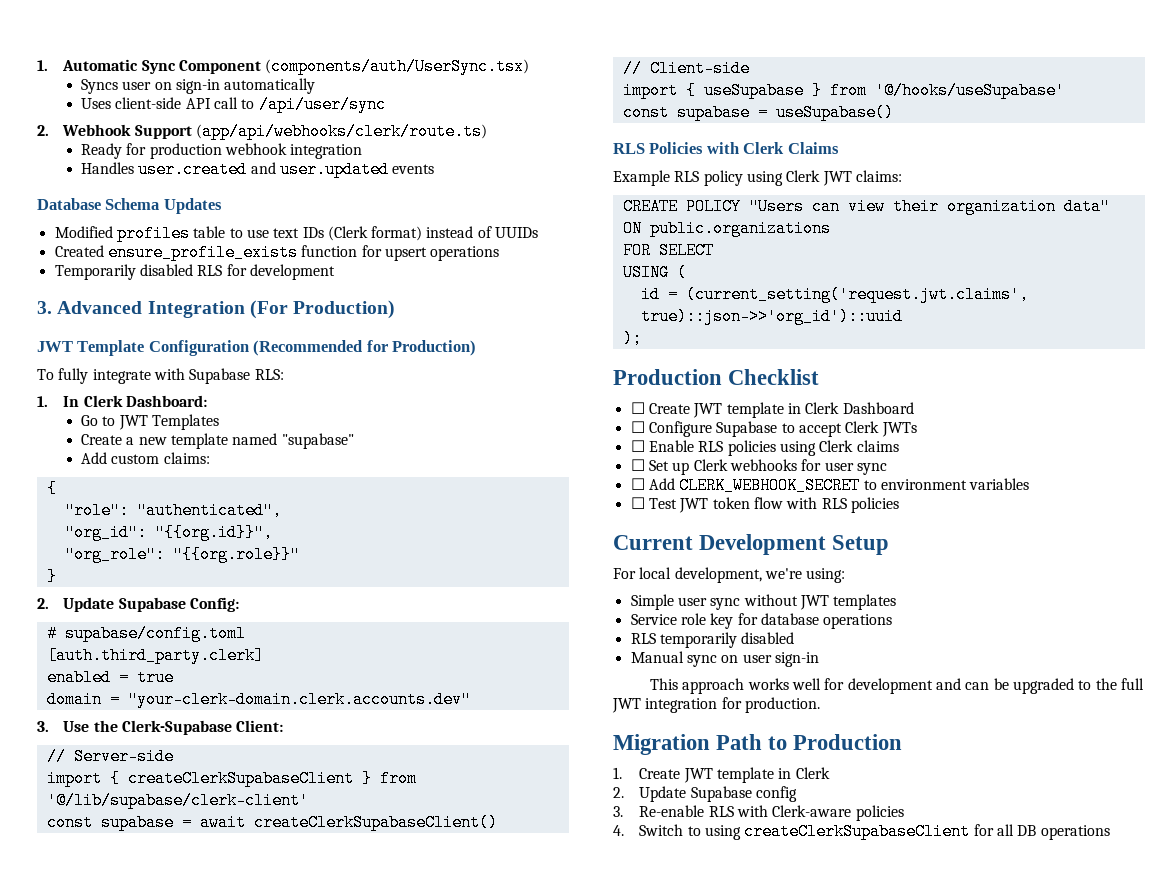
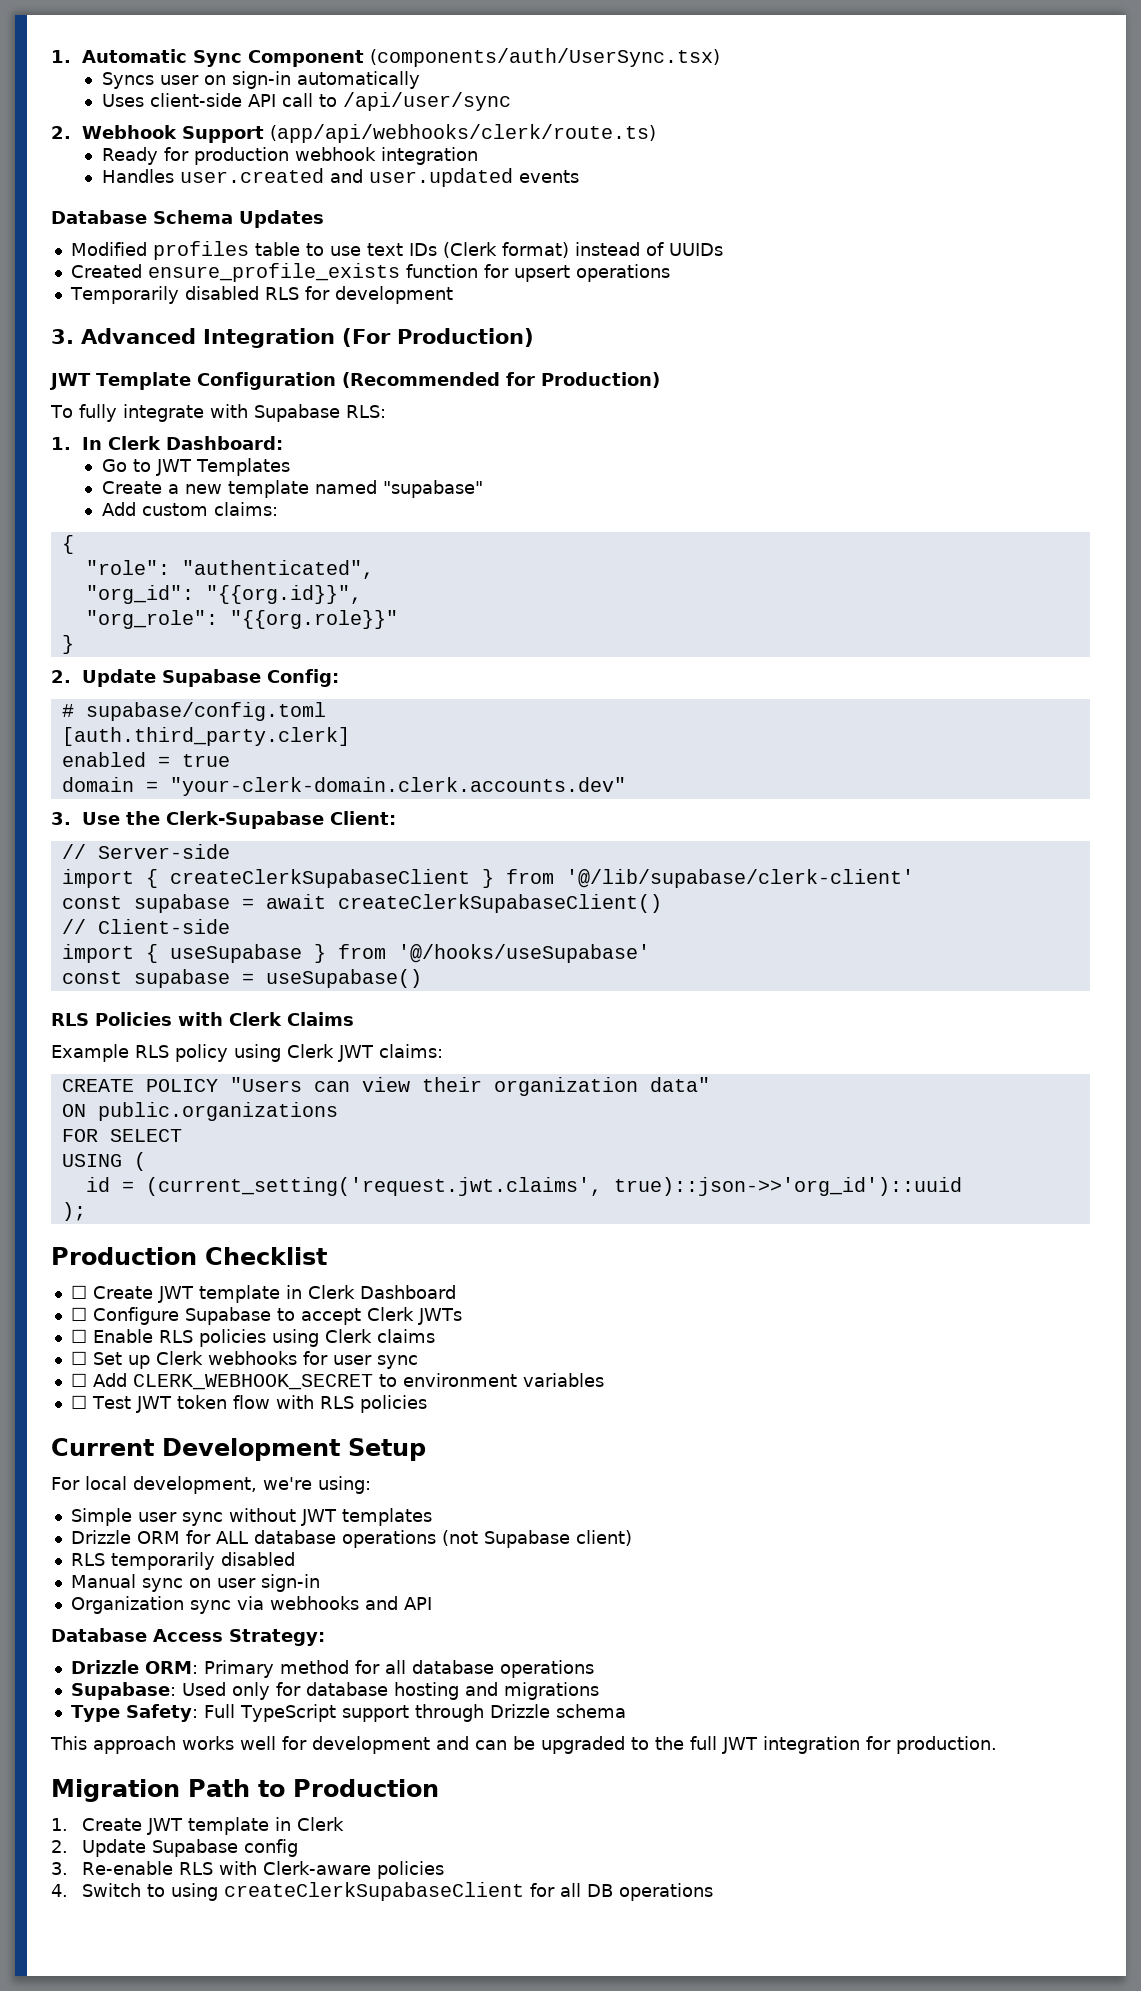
[630,613,893,629] Service role key for database operations -> [70,1530,632,1548] Drizzle ORM for ALL database operations (not Supabase client)
(819, 659) none -> [70,1596,432,1614] [51,1628,325,1646] [70,1660,594,1678] [70,1682,599,1700] [70,1704,626,1722] // Organization sync via webhooks and API // Database Access Strategy: // Drizzle ORM: Primary method for all database operations // Supabase: Used only for database hosting and migrations // Type Safety: Full TypeScript support through Drizzle schema

